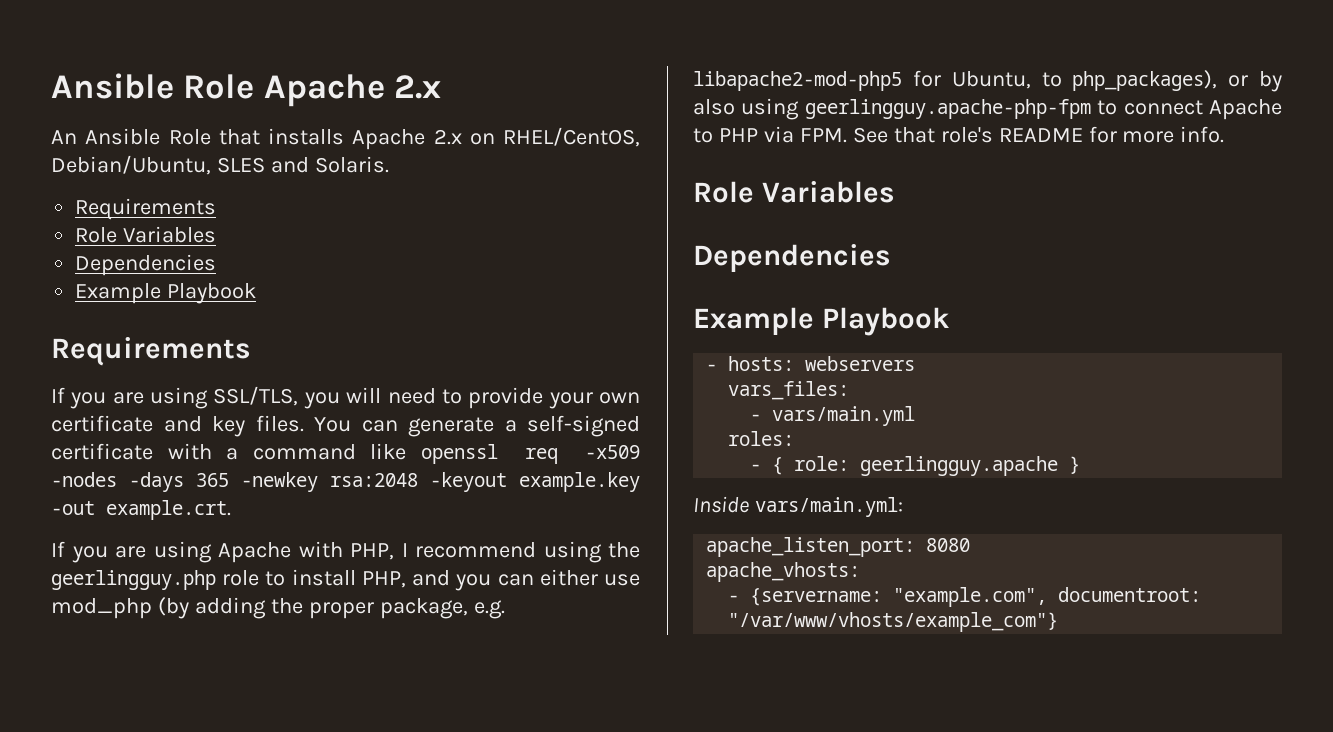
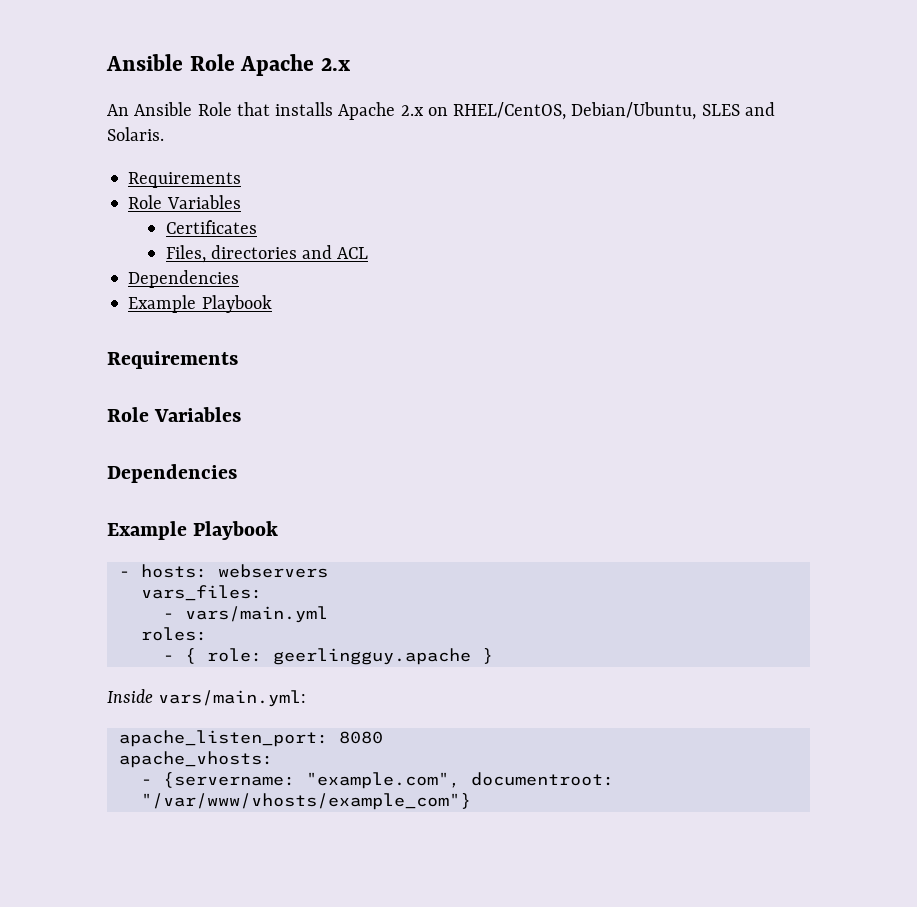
(217, 234) none -> [165,220,257,234] [165,245,369,263] // Certificates // Files, directories and ACL
[51,386,641,409] [51,415,640,437] [51,443,640,464] [51,472,640,492] [51,500,231,520] [51,541,640,563] [51,569,640,591] [51,597,505,619] [693,70,1282,92] [693,98,1282,120] [693,126,1225,143] // If you are using SSL/TLS, you will need to provide your own certificate and key files. You can generate a self-signed certificate with a command like openssl req -x509 -nodes -days 365 -newkey rsa:2048 -keyout example.key -out example.crt. // If you are using Apache with PHP, I recommend using the geerlingguy.php role to install PHP, and you can either use mod_php (by adding the proper package, e.g. libapache2-mod-php5 for Ubuntu, to php_packages), or by also using geerlingguy.apache-php-fpm to connect Apache to PHP via FPM. See that role's README for more info. -> (238, 360) none

